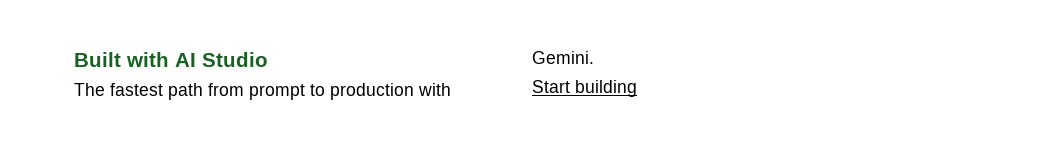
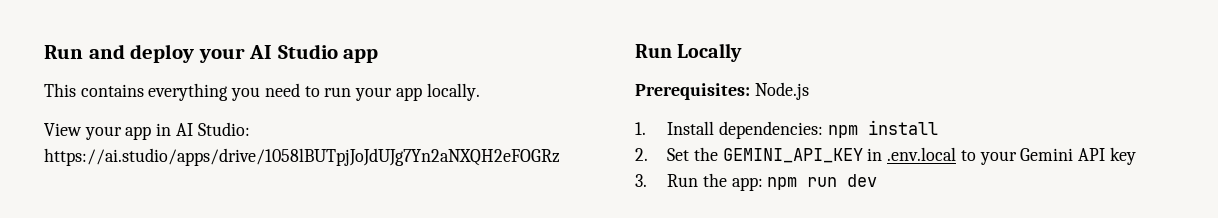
[74,52,268,67] [74,83,451,100] [532,51,594,64] [532,80,637,97] Built with AI Studio // The fastest path from prompt to production with Gemini. // Start building -> [44,44,379,63] [44,83,480,101] [44,122,250,140] [44,148,560,166] [635,43,743,62] [635,82,809,100] [635,120,938,139] [635,147,1136,165] [635,173,878,191] Run and deploy your AI Studio app // This contains everything you need to run your app locally. // View your app in AI Studio: https://ai.studio/apps/drive/1058lBUTpjJoJdUJg7Yn2aNXQH2eFOGRz // Run Locally // Prerequisites: Node.js // 1. Install dependencies: npm install // 2. Set the GEMINI_API_KEY in .env.local to your Gemini API key // 3. Run the app: npm run dev

